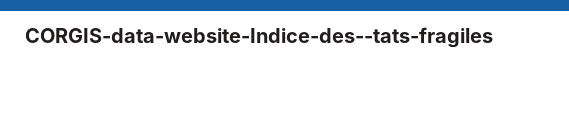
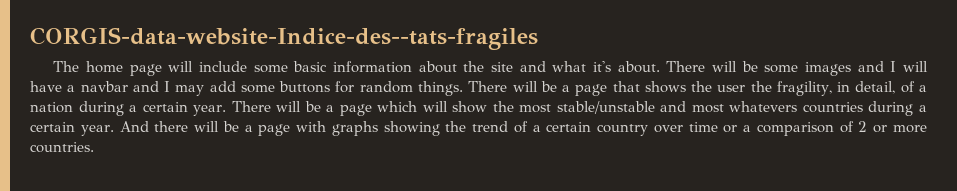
(493, 37) none -> [53,61,929,76] [30,81,928,96] [30,101,927,116] [30,121,928,136] [30,142,94,153] // The home page will include some basic information about the site and what it's about. There will be some images and I will have a navbar and I may add some buttons for random things. There will be a page that shows the user the fragility, in detail, of a nation during a certain year. There will be a page which will show the most stable/unstable and most whatevers countries during a certain year. And there will be a page with graphs showing the trend of a certain country over time or a comparison of 2 or more countries.

